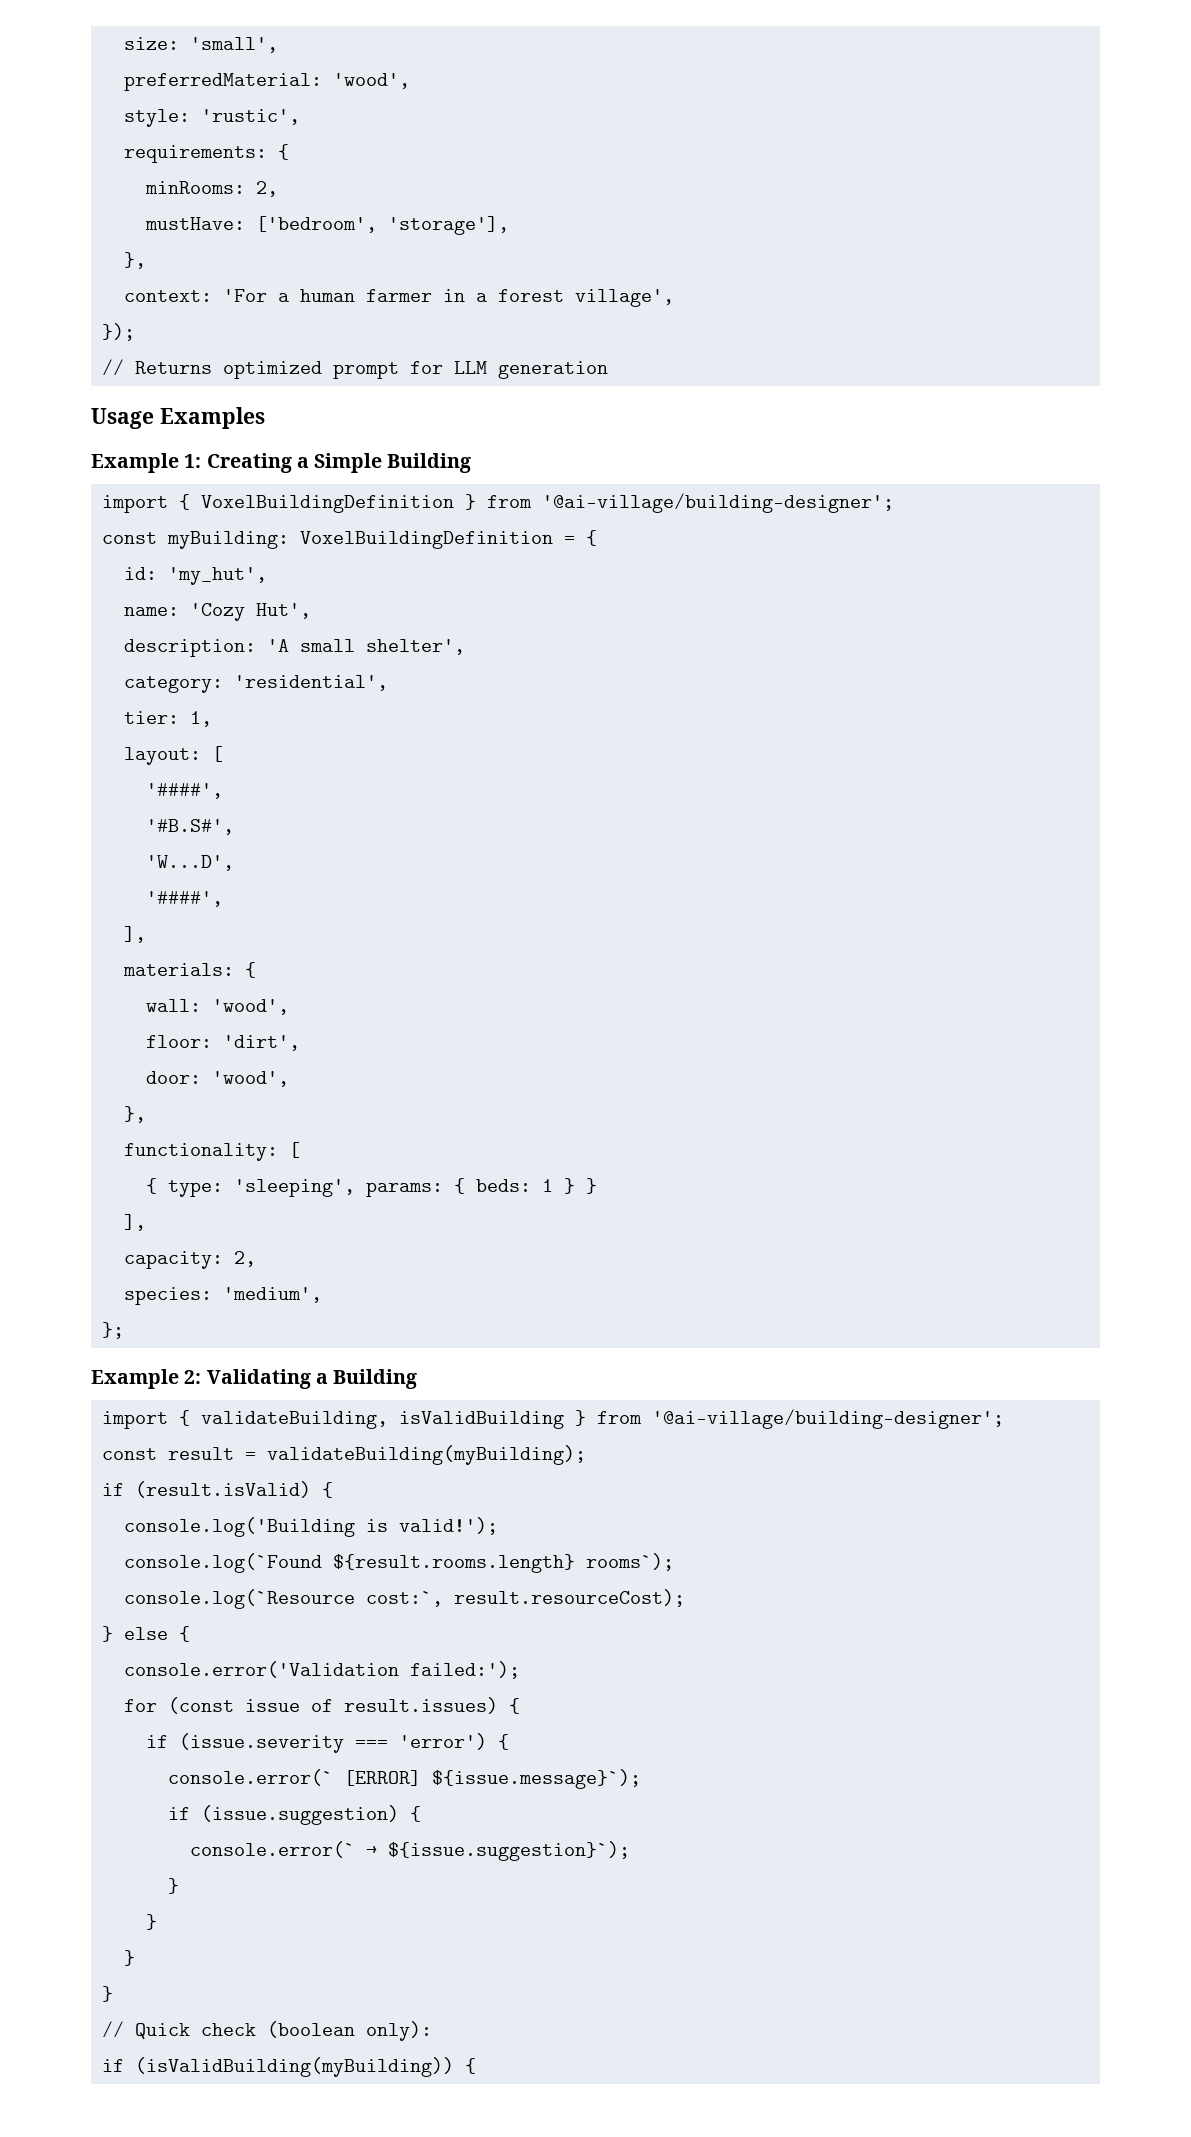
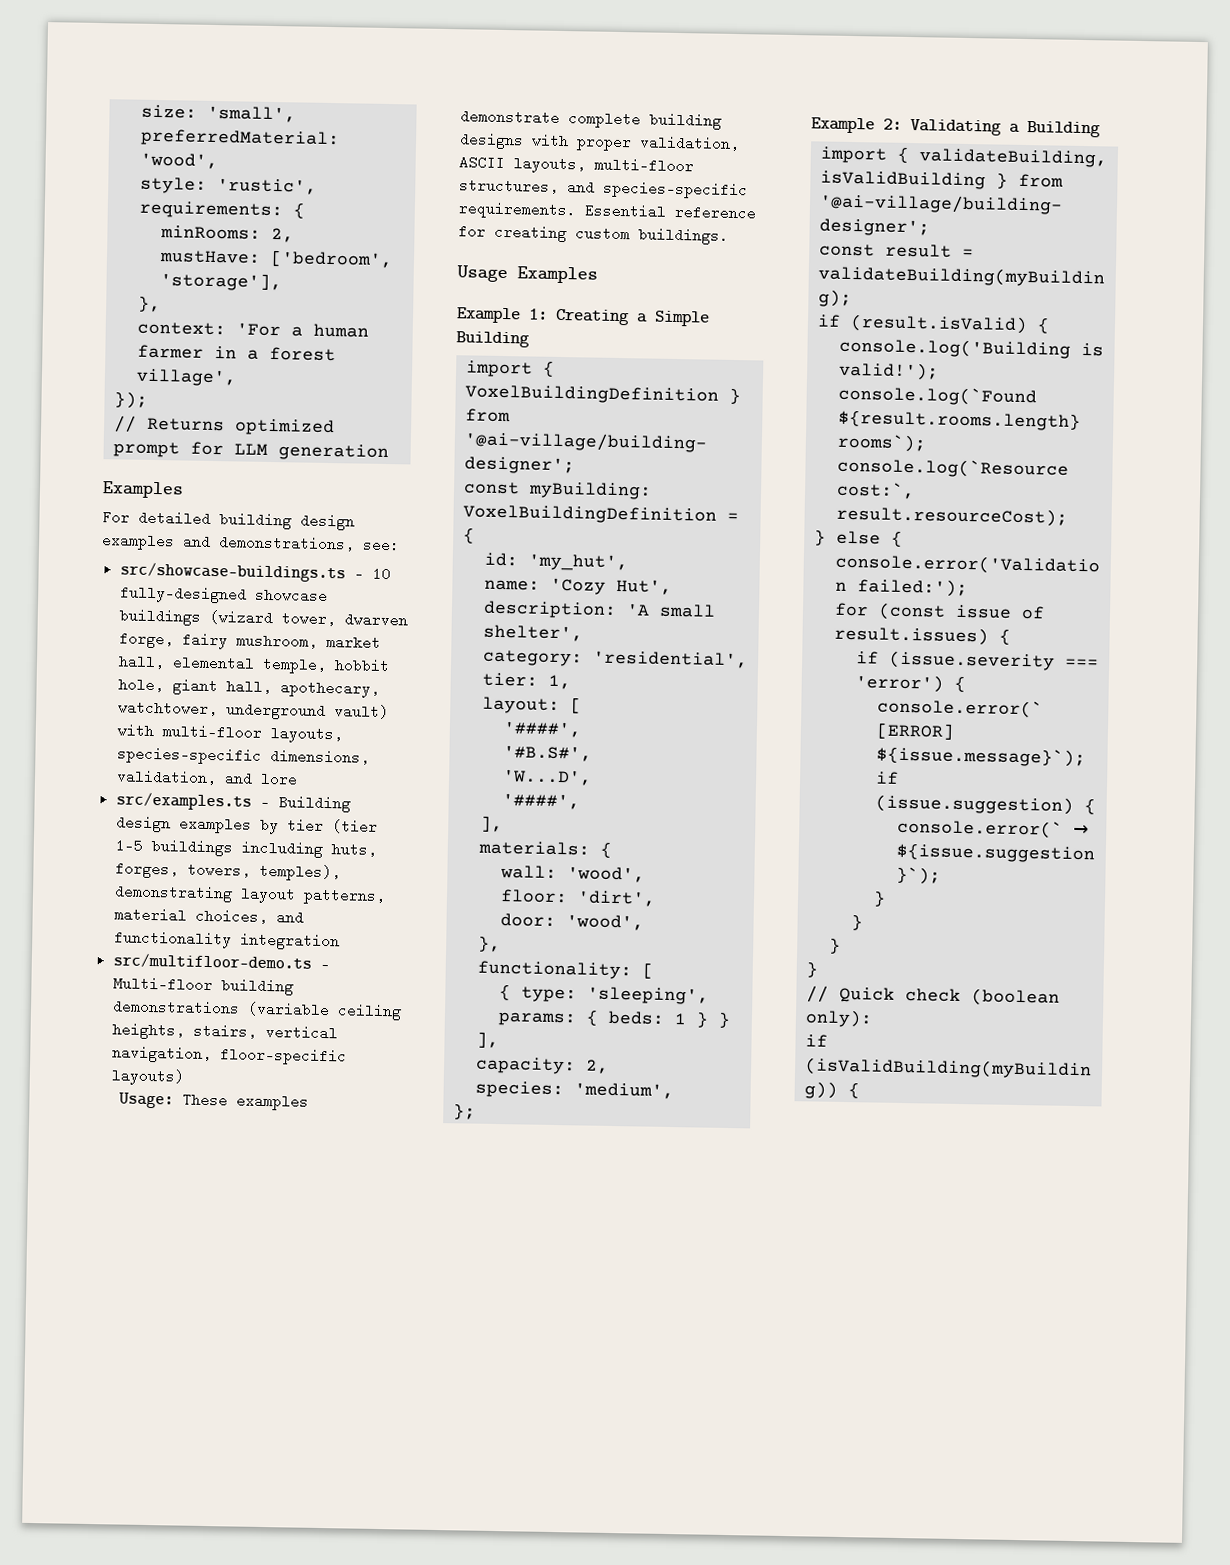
(608, 370) none -> [102,481,184,499] [102,510,355,531] [101,533,400,553] [119,562,391,583] [119,585,328,604] [118,608,408,628] [118,631,381,650] [117,654,390,674] [117,677,380,698] [117,700,389,720] [116,724,343,744] [116,746,370,765] [115,769,298,787] [115,792,351,813] [115,815,378,835] [114,838,377,858] [114,861,341,882] [113,884,386,906] [113,907,304,925] [113,930,340,951] [112,953,330,972] [112,976,294,996] [111,999,402,1021] [111,1022,338,1041] [111,1045,347,1066] [110,1068,184,1086] [118,1092,310,1111] [460,109,722,130] [459,132,740,152] [459,155,694,174] [459,178,748,200] [458,201,756,221] [458,224,729,245] // Examples // For detailed building design examples and demonstrations, see: // src/showcase-buildings.ts - 10 fully-designed showcase buildings (wizard tower, dwarven forge, fairy mushroom, market hall, elemental temple, hobbit hole, giant hall, apothecary, watchtower, underground vault) with multi-floor layouts, species-specific dimensions, validation, and lore // src/examples.ts - Building design examples by tier (tier 1-5 buildings including huts, forges, towers, temples), demonstrating layout patterns, material choices, and functionality integration // src/multifloor-demo.ts - Multi-floor building demonstrations (variable ceiling heights, stairs, vertical navigation, floor-specific layouts) // Usage: These examples demonstrate complete building designs with proper validation, ASCII layouts, multi-floor structures, and species-specific requirements. Essential reference for creating custom buildings.

